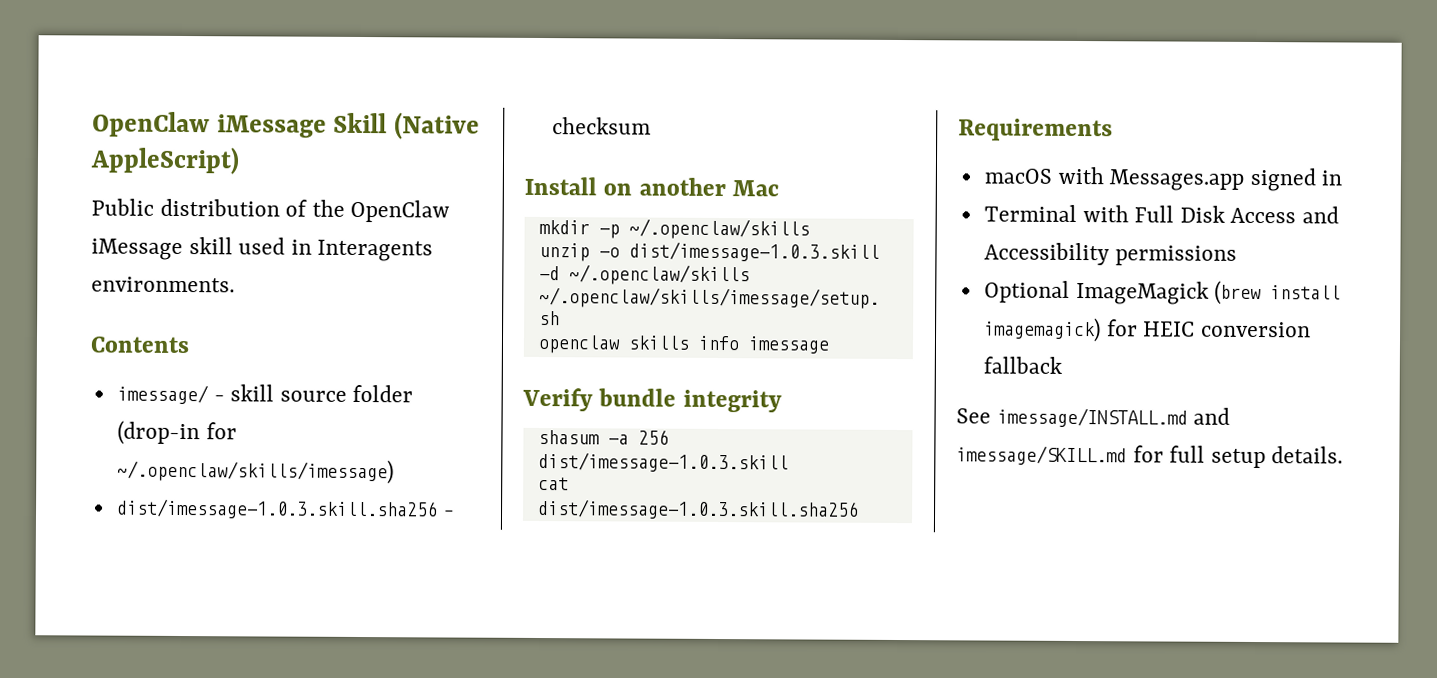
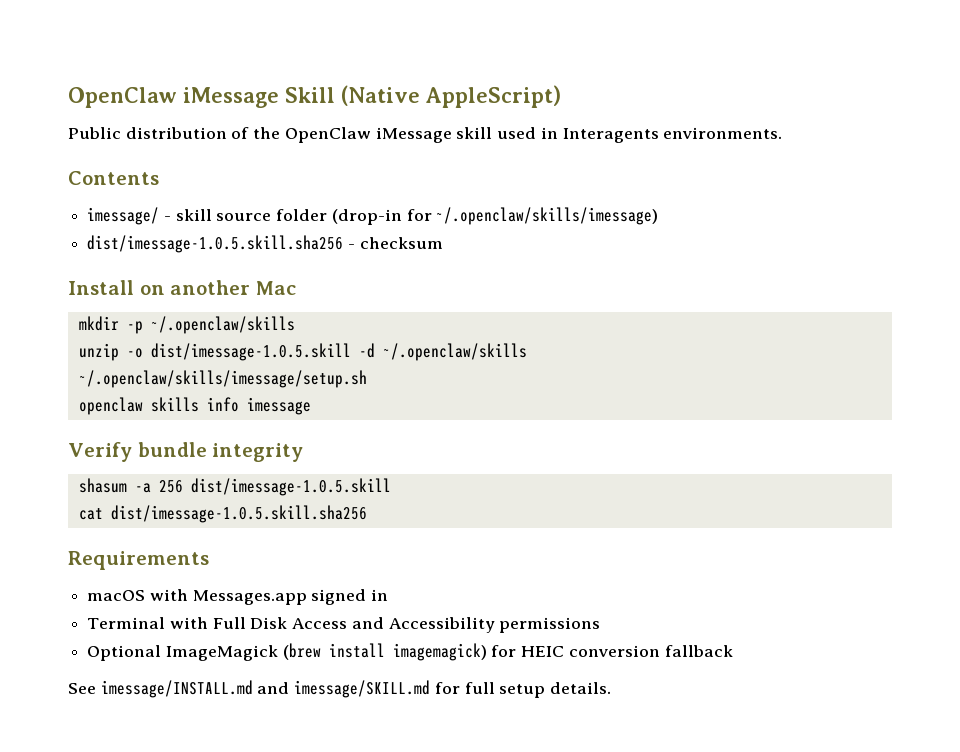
[115,498,438,520] dist/imessage-1.0.3.skill.sha256 -> [87,235,344,253] dist/imessage-1.0.5.skill.sha256
[628,241,880,262] dist/imessage-1.0.3.skill -> [150,343,351,361] dist/imessage-1.0.5.skill
[537,451,789,473] dist/imessage-1.0.3.skill -> [190,478,391,496] dist/imessage-1.0.5.skill
[536,498,859,520] dist/imessage-1.0.3.skill.sha256 -> [110,505,367,523] dist/imessage-1.0.5.skill.sha256

